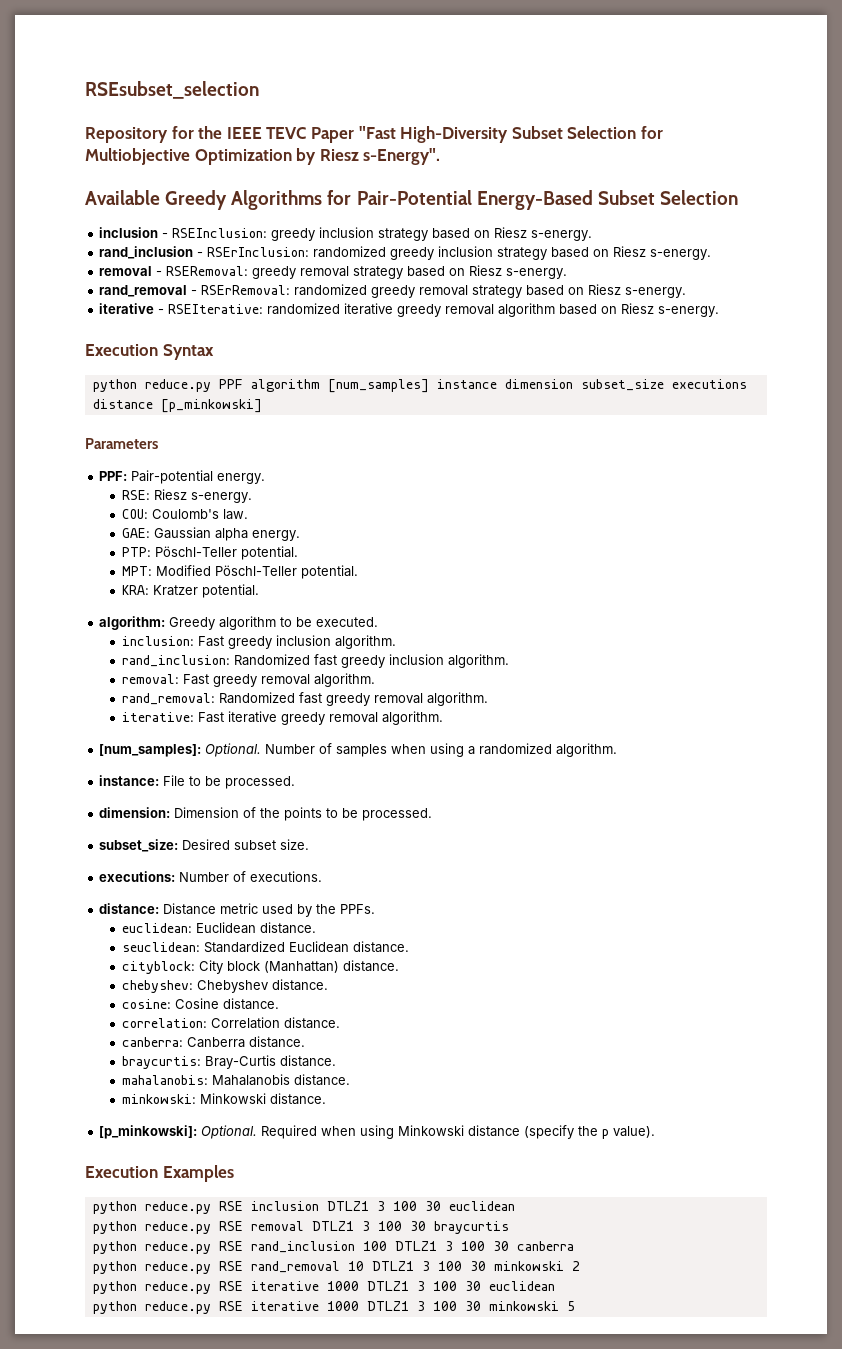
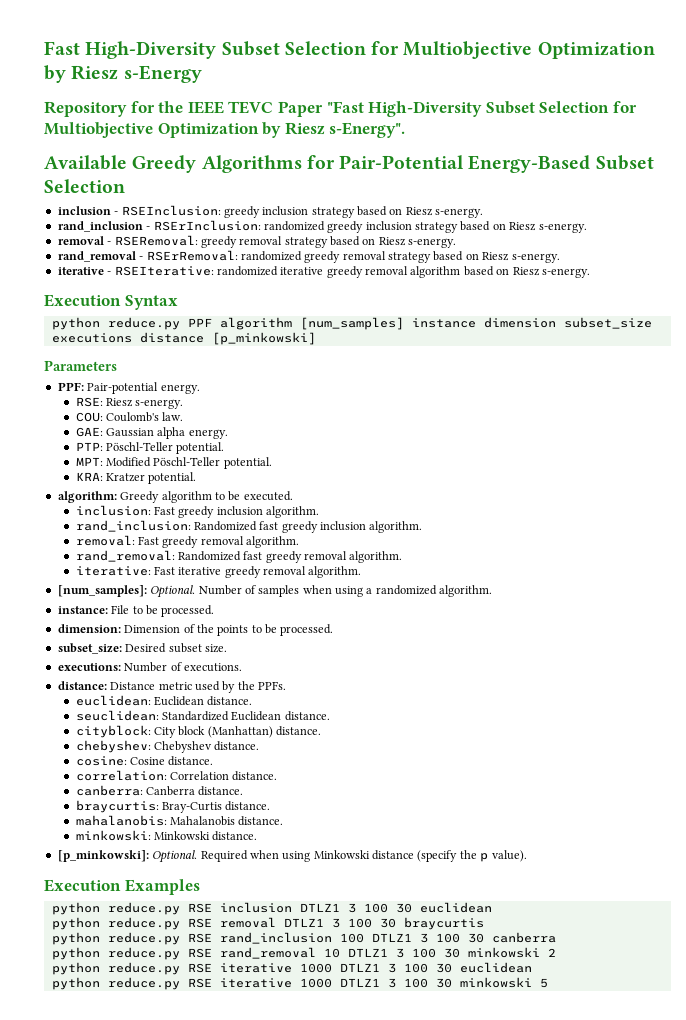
[85,81,259,99] RSEsubset_selection -> [44,41,655,59] [44,65,202,83] Fast High-Diversity Subset Selection for Multiobjective Optimization by Riesz s-Energy

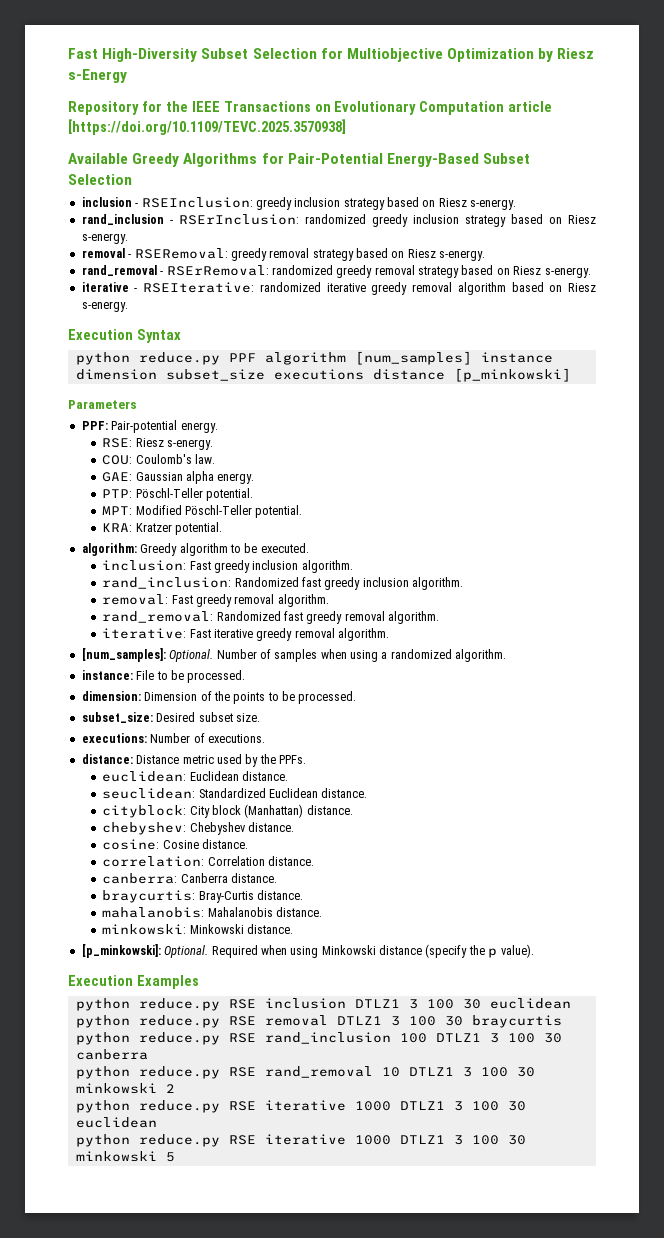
[228,101,637,117] [44,122,406,138] TEVC Paper "Fast High-Diversity Subset Selection for Multiobjective Optimization by Riesz s-Energy". -> [223,101,553,115] [68,119,346,135] Transactions on Evolutionary Computation article [https://doi.org/10.1109/TEVC.2025.3570938]

